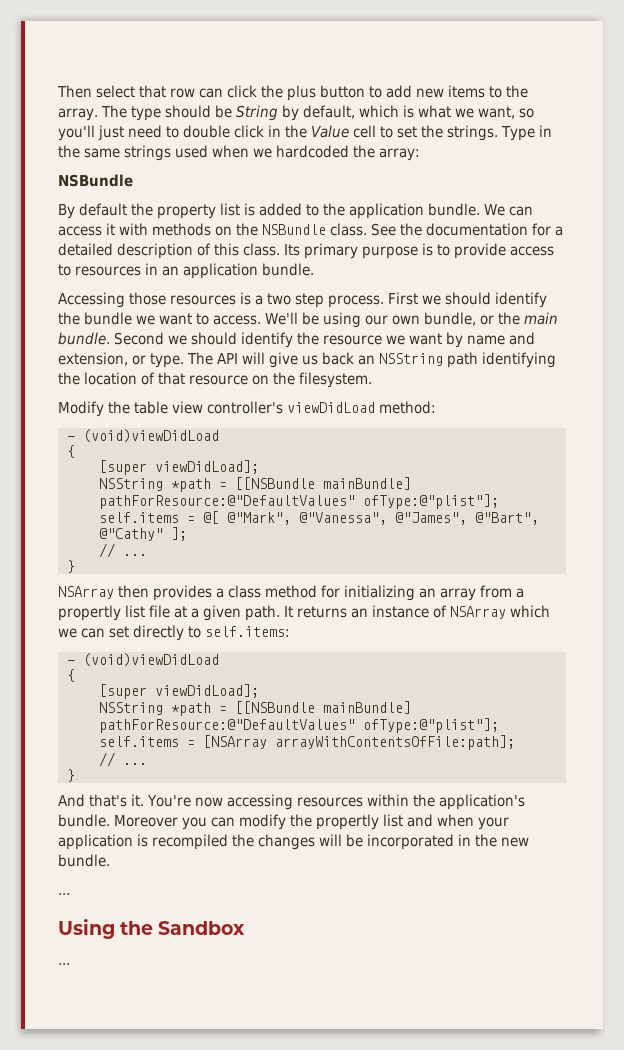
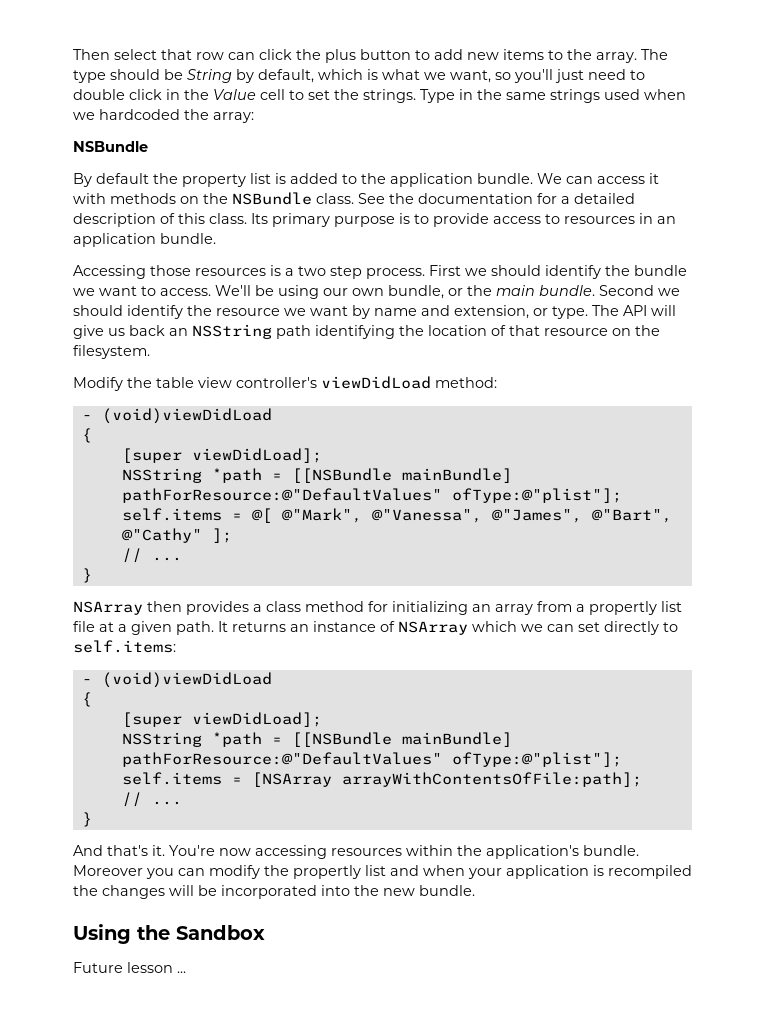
[458,834,471,846] in -> [321,885,350,896] into
[58,893,70,895] // ... -> (475, 890) none
(246, 928) none -> [73,962,173,973] Future lesson

